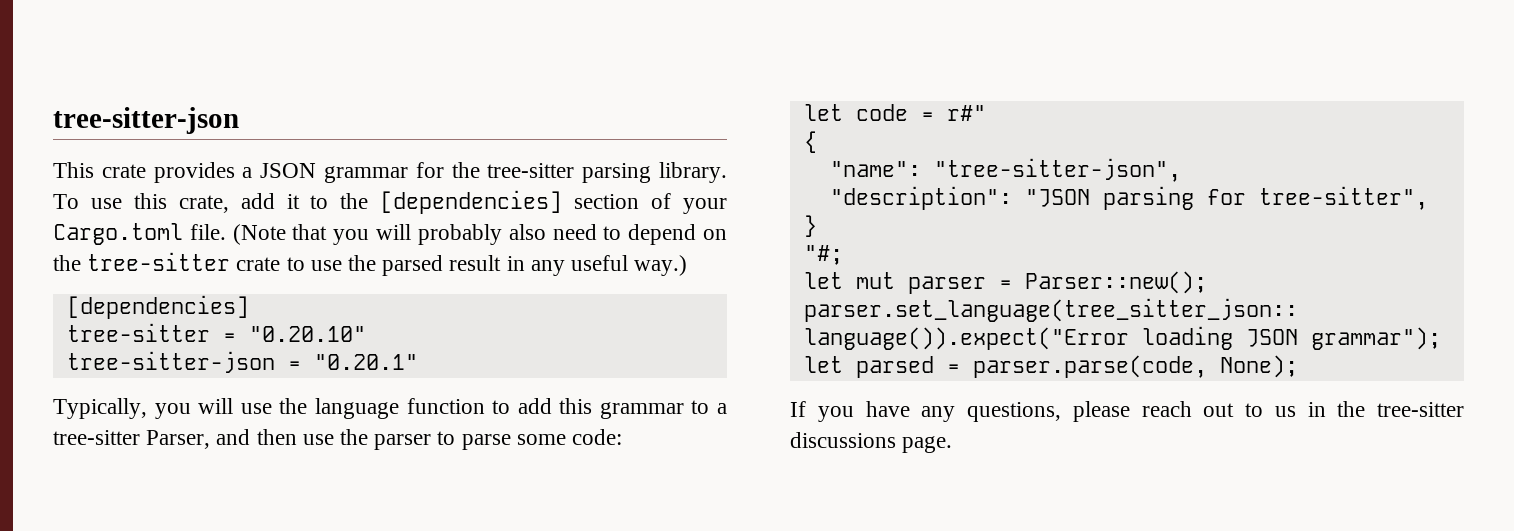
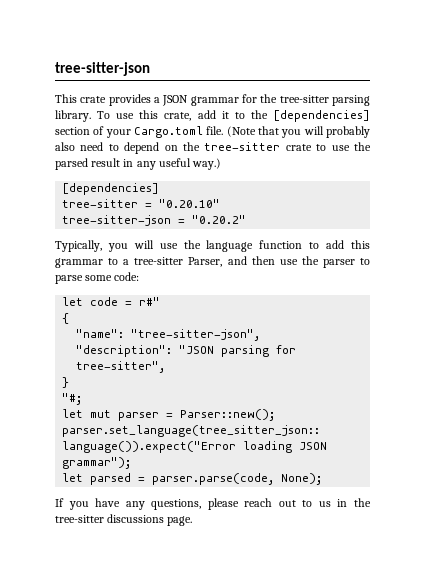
[313,354,418,370] "0.20.1" -> [192,215,247,224] "0.20.2"

